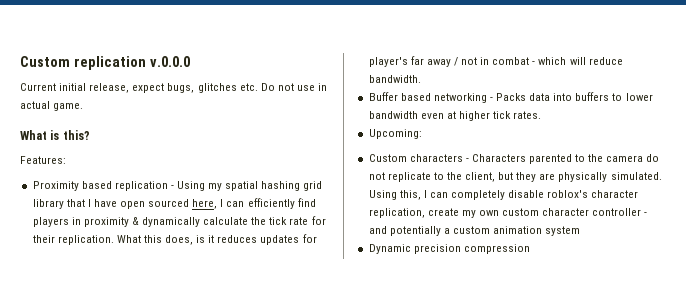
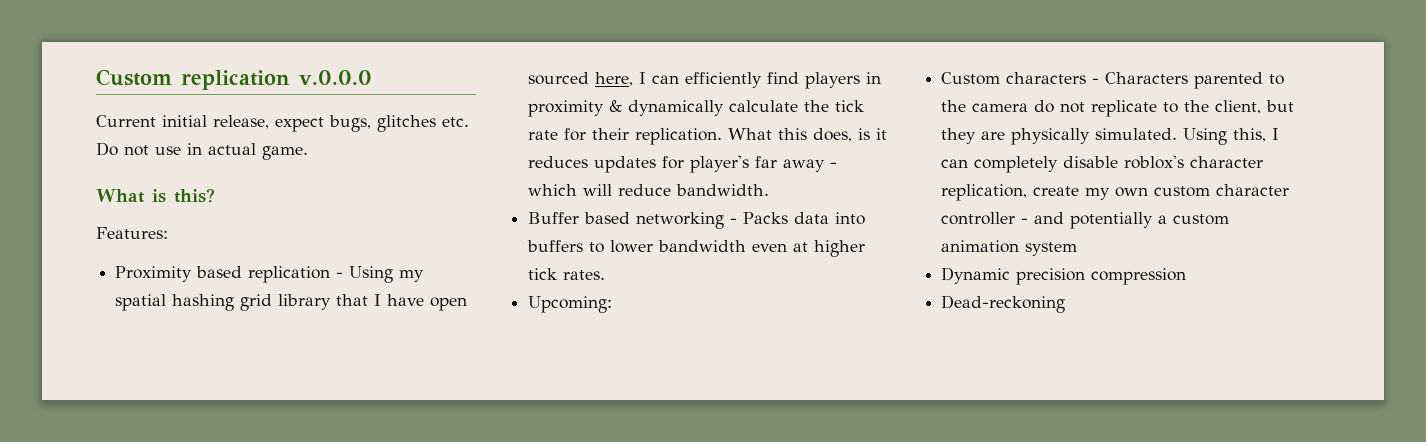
[453,57,530,66] / not in combat -> (826, 165) none
(530, 249) none -> [941,295,1066,313] // Dead-reckoning

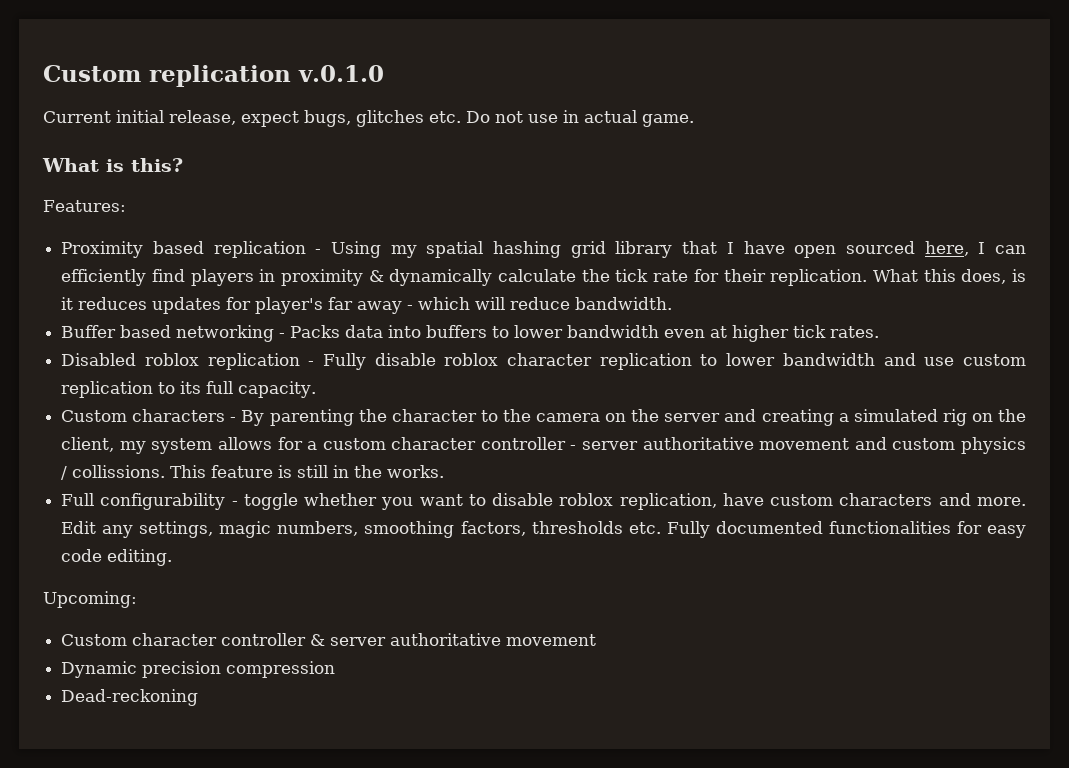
[299,70,372,85] v.0.0.0 -> [298,65,384,82] v.0.1.0
[528,296,613,313] [941,72,1285,89] [941,100,1295,117] [941,128,1280,145] [941,155,1264,173] [941,184,1290,201] [941,212,1230,229] [941,240,1078,256] Upcoming: // Custom characters - Characters parented to the camera do not replicate to the client, but they are physically simulated. Using this, I can completely disable roblox's character replication, create my own custom character controller - and potentially a custom animation system -> [61,353,1026,370] [61,381,317,398] [61,409,1026,426] [61,437,1026,454] [61,465,445,480] [61,493,1026,510] [61,521,1026,538] [61,549,173,566] [43,591,137,608] [61,633,597,646] Disabled roblox replication - Fully disable roblox character replication to lower bandwidth and use custom replication to its full capacity. // Custom characters - By parenting the character to the camera on the server and creating a simulated rig on the client, my system allows for a custom character controller - server authoritative movement and custom physics / collissions. This feature is still in the works. // Full configurability - toggle whether you want to disable roblox replication, have custom characters and more. Edit any settings, magic numbers, smoothing factors, thresholds etc. Fully documented functionalities for easy code editing. // Upcoming: // Custom character controller & server authoritative movement

